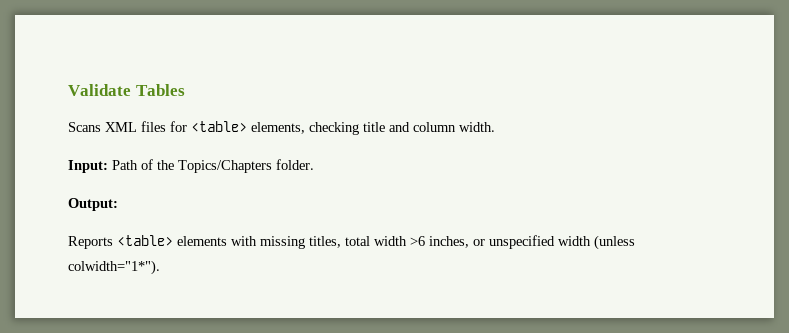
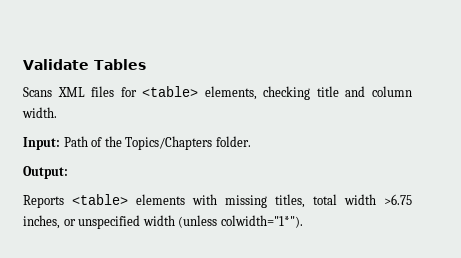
[410,236,425,246] >6 -> [384,194,412,205] >6.75

